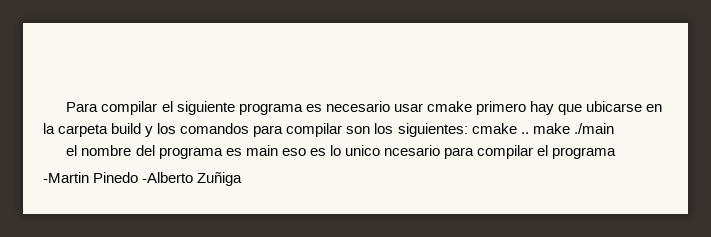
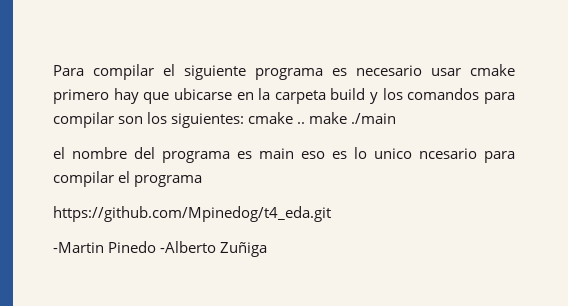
(617, 153) none -> [53,206,331,222] // https://github.com/Mpinedog/t4_eda.git

